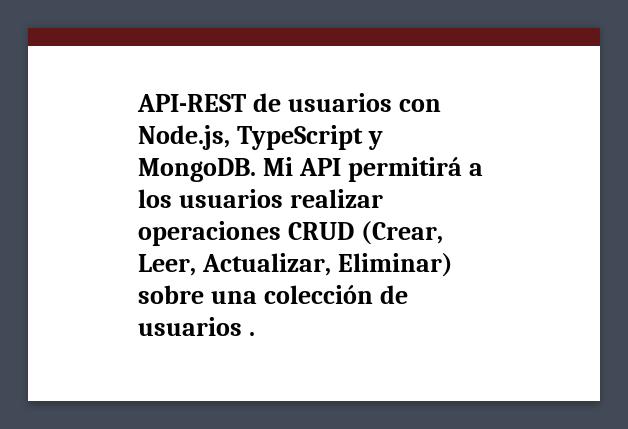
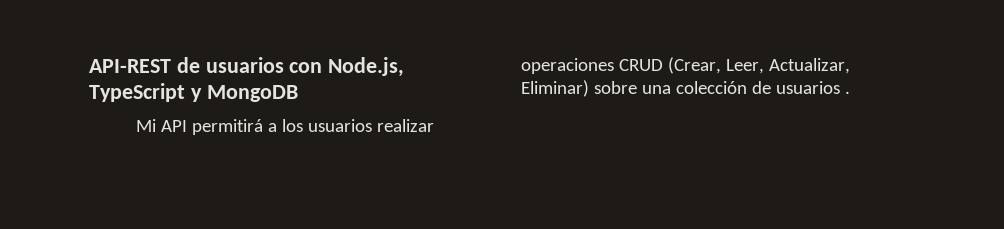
[138,158,256,182] MongoDB. -> [206,85,298,102] MongoDB //

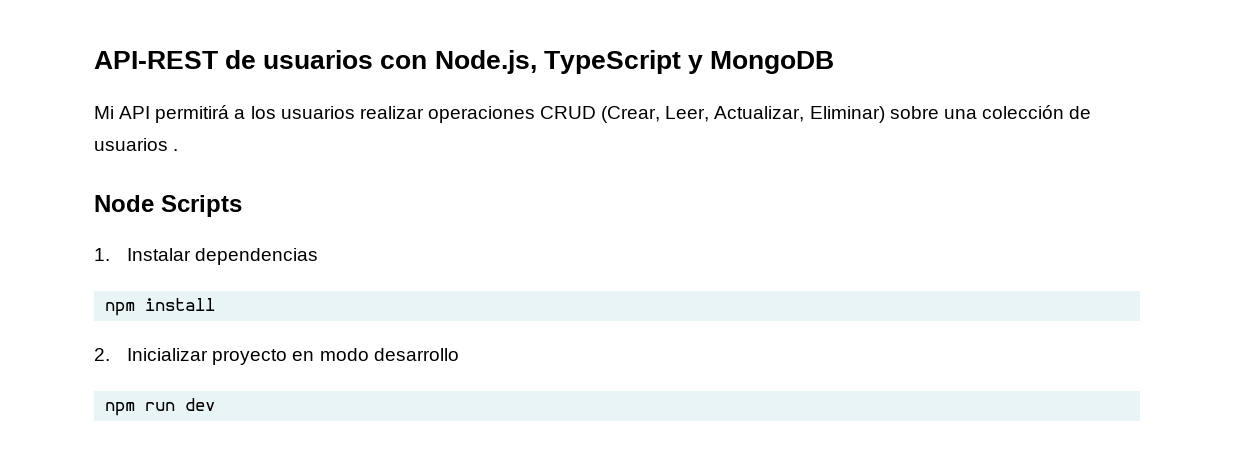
(850, 92) none -> [94,195,242,217] [94,248,319,265] [105,298,216,316] [94,348,459,365] [105,398,216,416] // Node Scripts // 1. Instalar dependencias // npm install // 2. Inicializar proyecto en modo desarrollo // npm run dev

